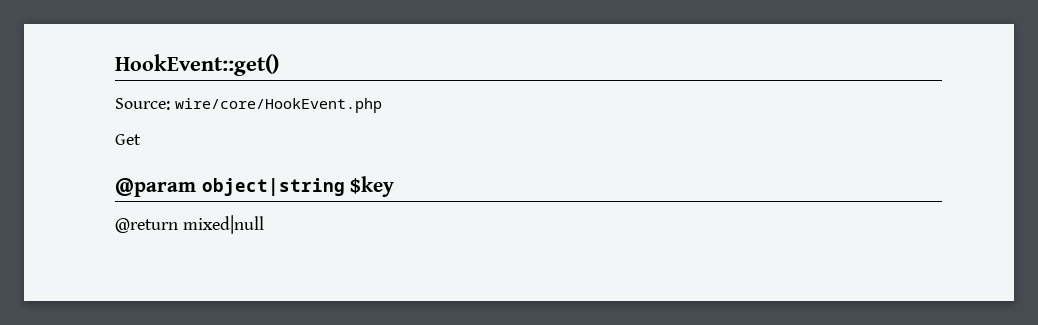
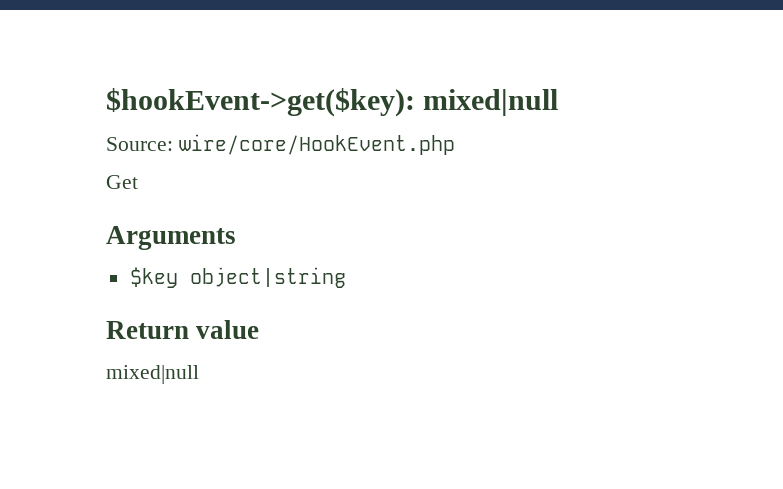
[115,54,279,76] HookEvent::get() -> [106,88,559,117] $hookEvent->get($key): mixed|null
[115,178,196,197] @param -> [106,226,236,250] [129,267,178,288] Arguments // $key
[350,176,395,197] [115,218,178,233] $key // @return -> [106,320,260,339] // Return value //

